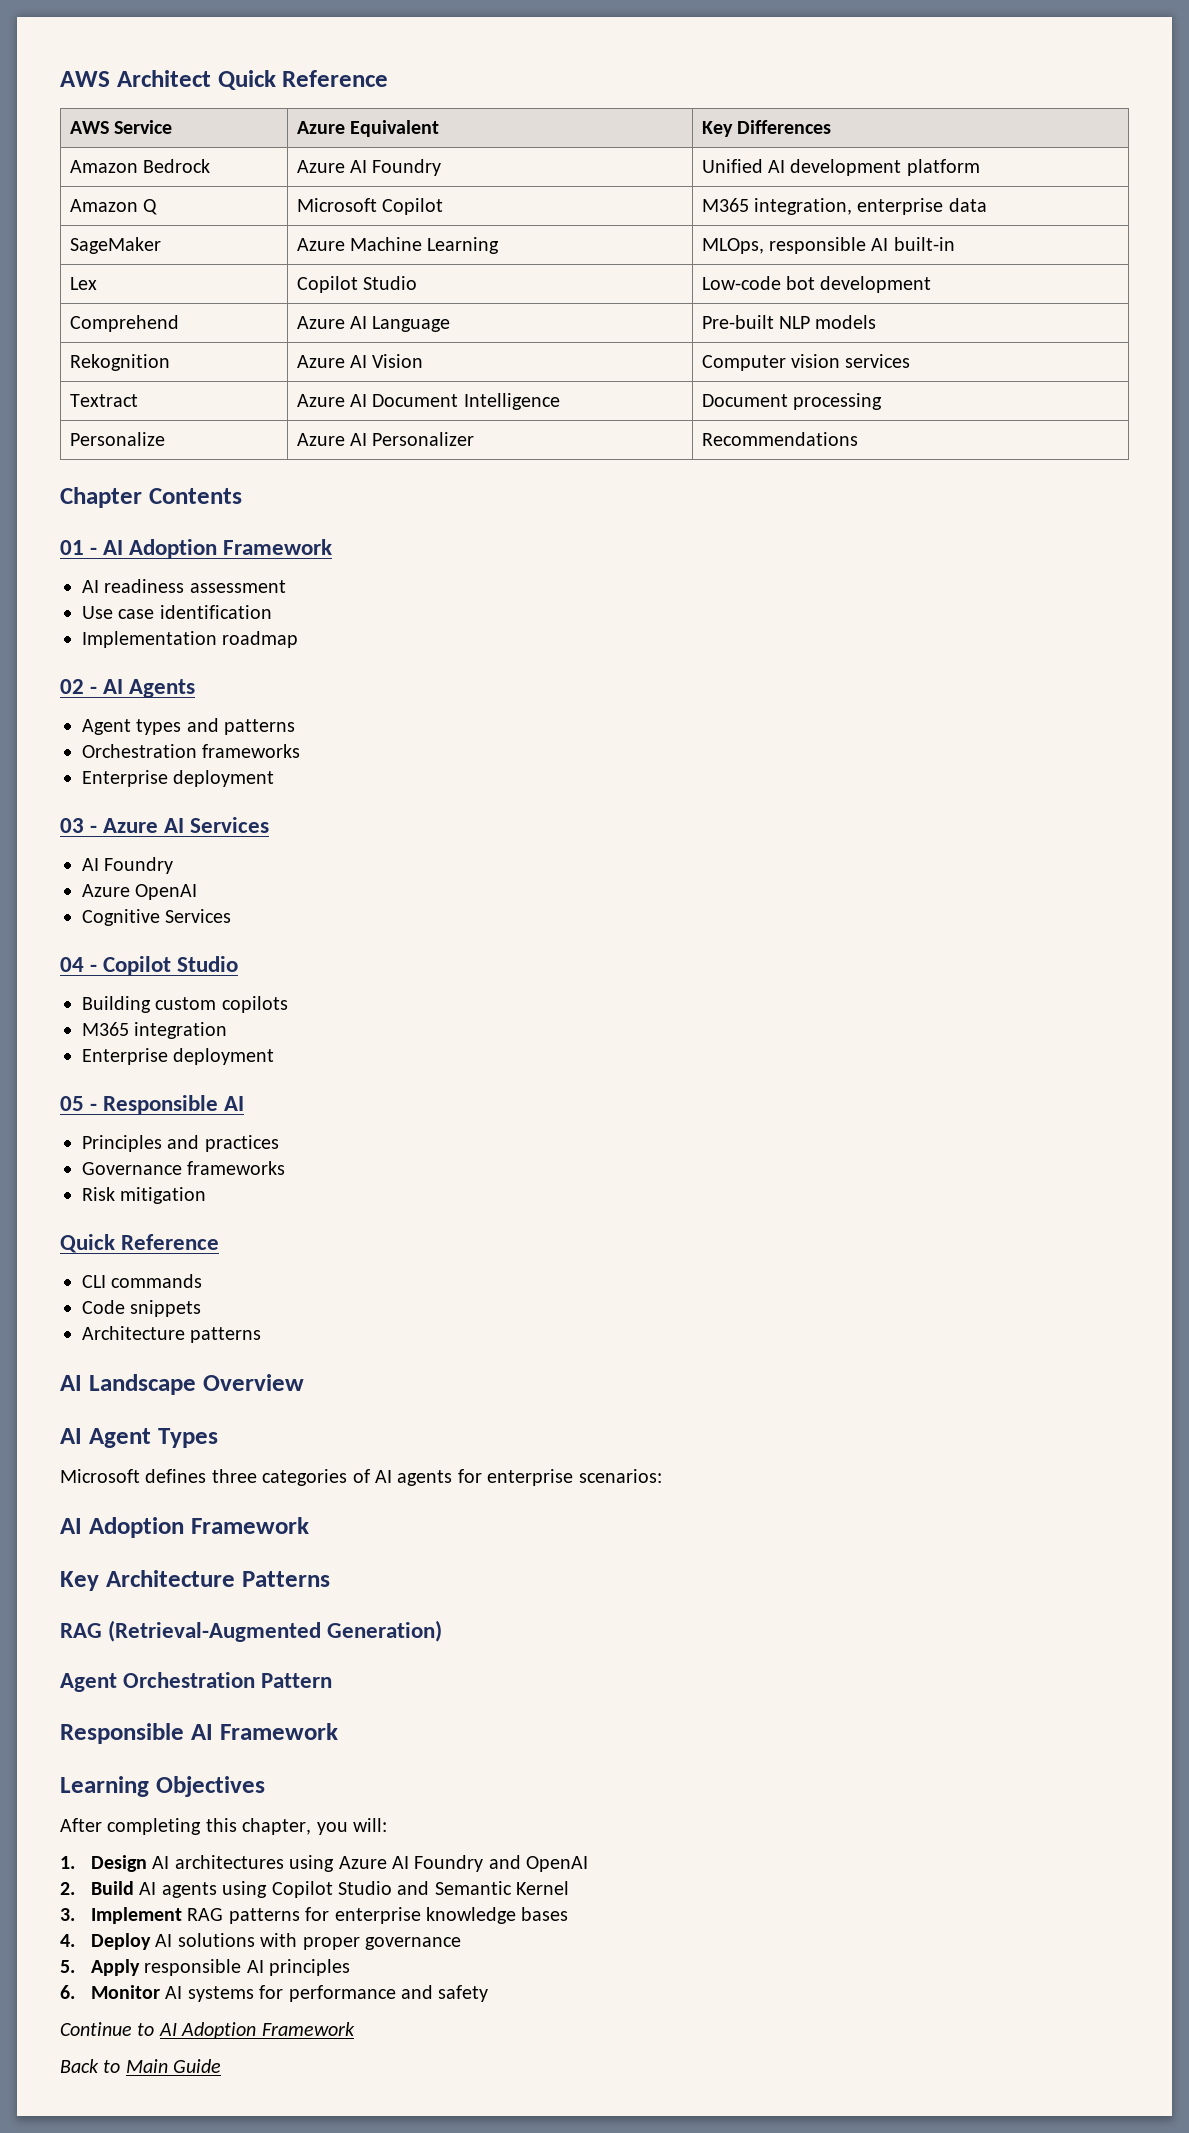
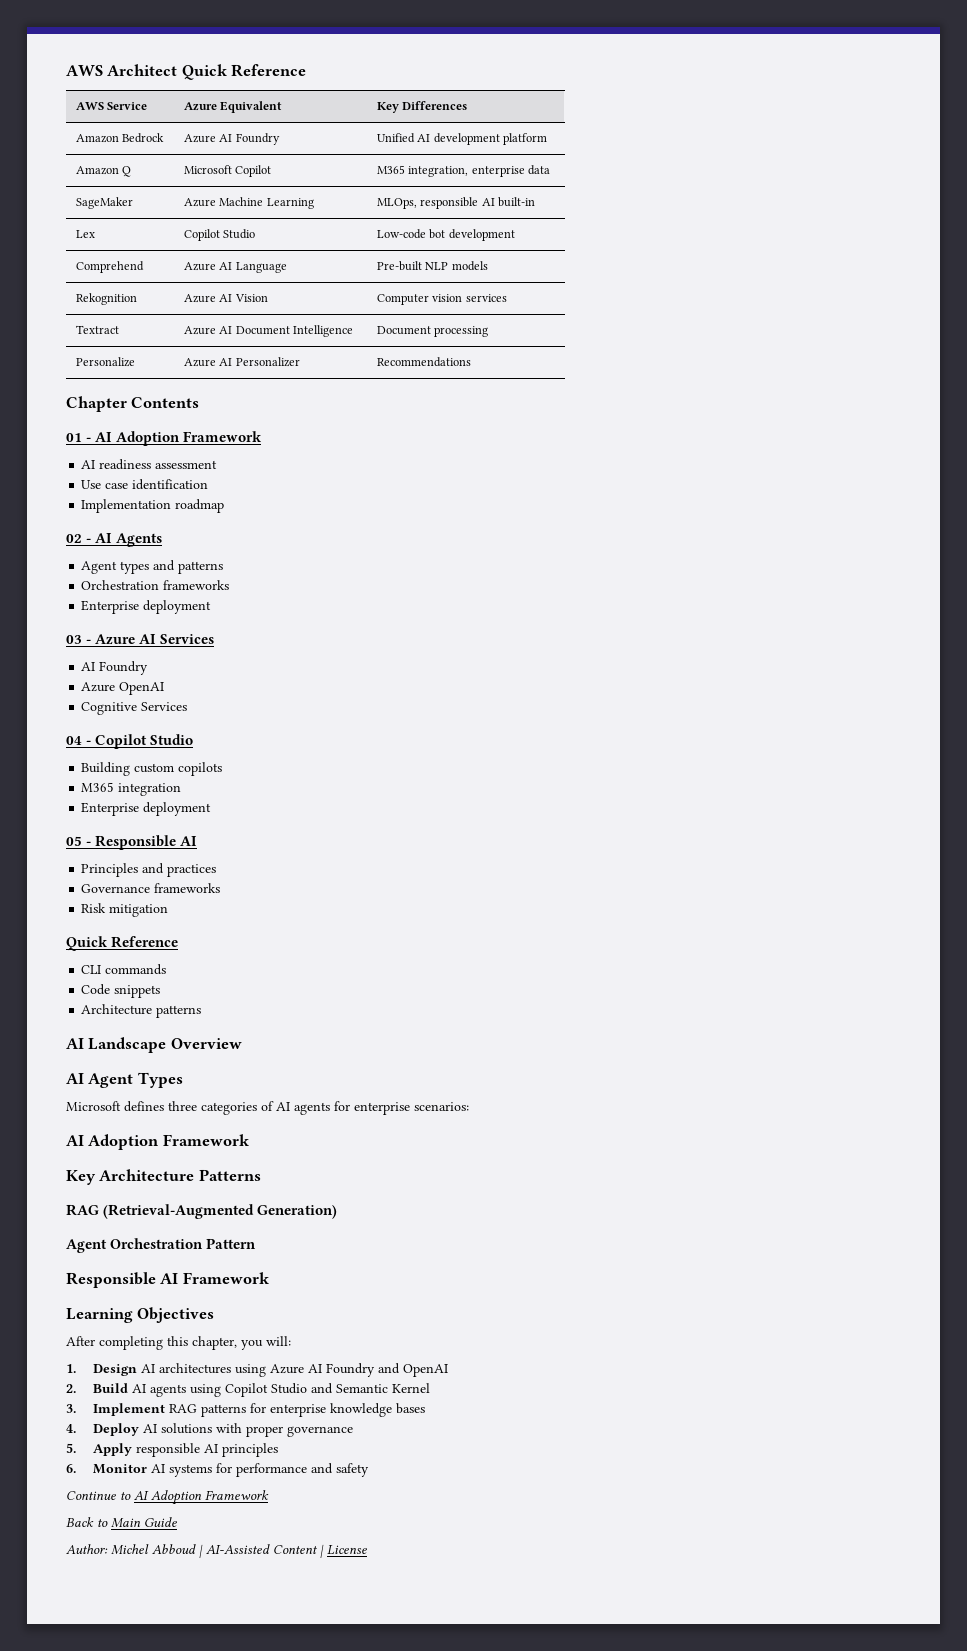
(222, 2066) none -> [66,1544,367,1558] // Author: Michel Abboud | AI-Assisted Content | License

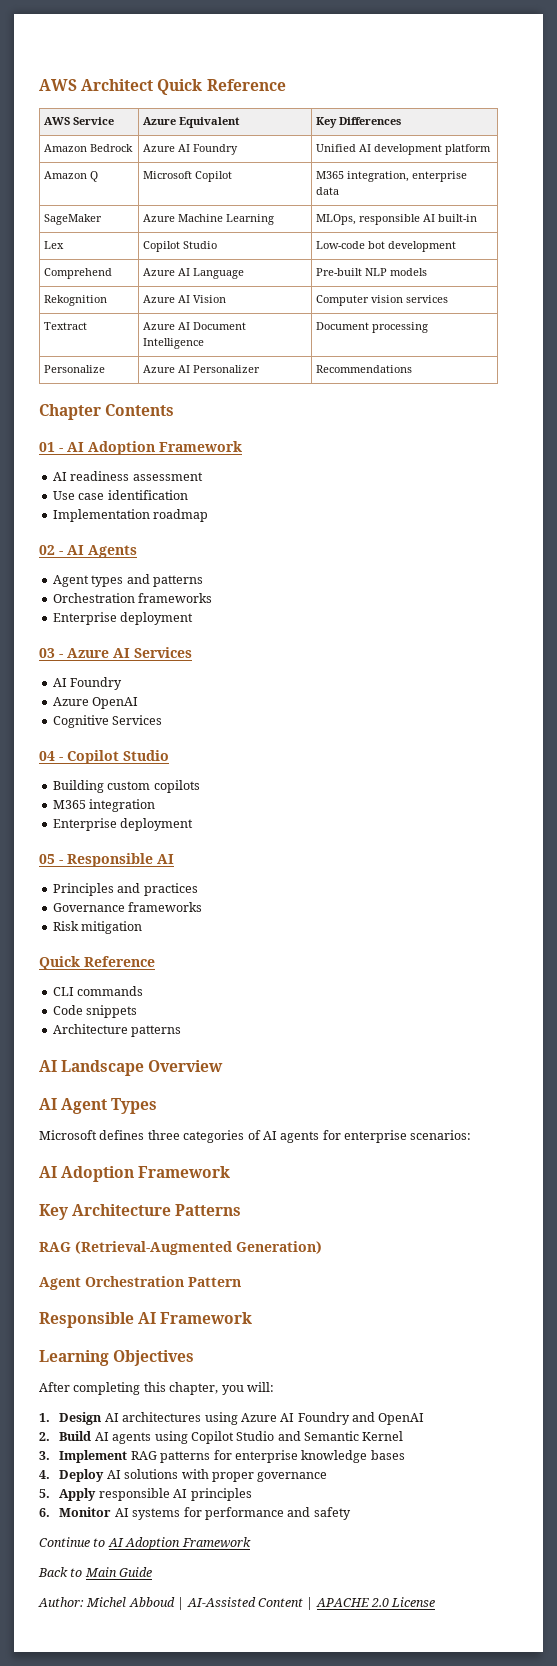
(324, 1551) none -> [315,1598,389,1607] APACHE 2.0

